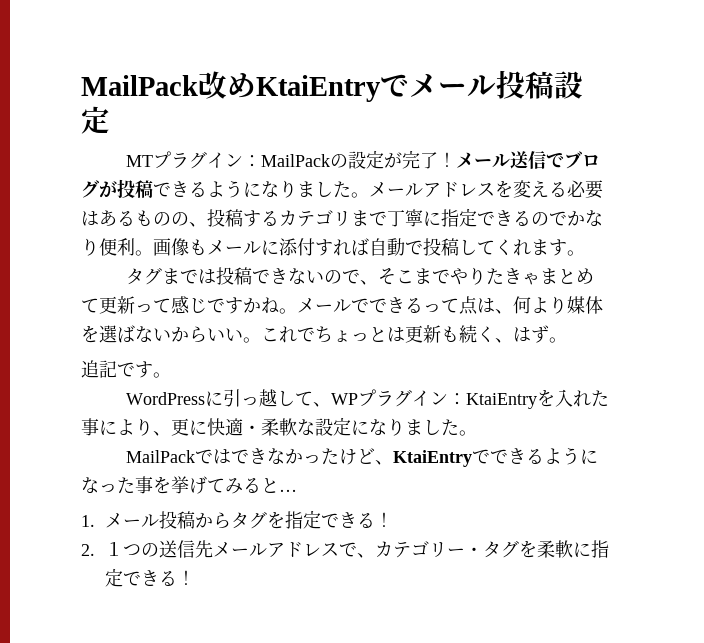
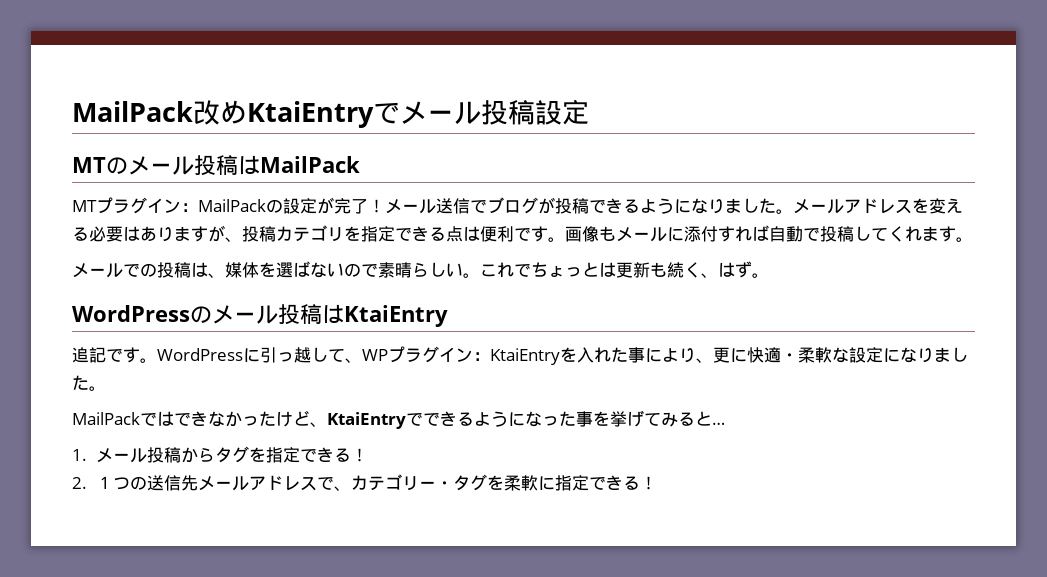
(110, 120) none -> [72,155,360,176] // MTのメール投稿はMailPack
[117,208,603,227] [81,238,135,256] るものの、投稿するカテゴリまで丁寧に指定できるのでかなり便利 -> [157,225,548,242] りますが、投稿カテゴリを指定できる点は便利です
[125,267,594,285] [81,296,567,315] タグまでは投稿できないので、そこまでやりたきゃまとめて更新って感じですかね。メールでできるって点は、何より -> [72,262,225,278] メールでの投稿は、
[171,326,225,343] からい -> [344,262,446,278] ので素晴らし
(567, 340) none -> [72,304,448,327] // WordPressのメール投稿はKtaiEntry
(171, 375) // -> (157, 360) none

